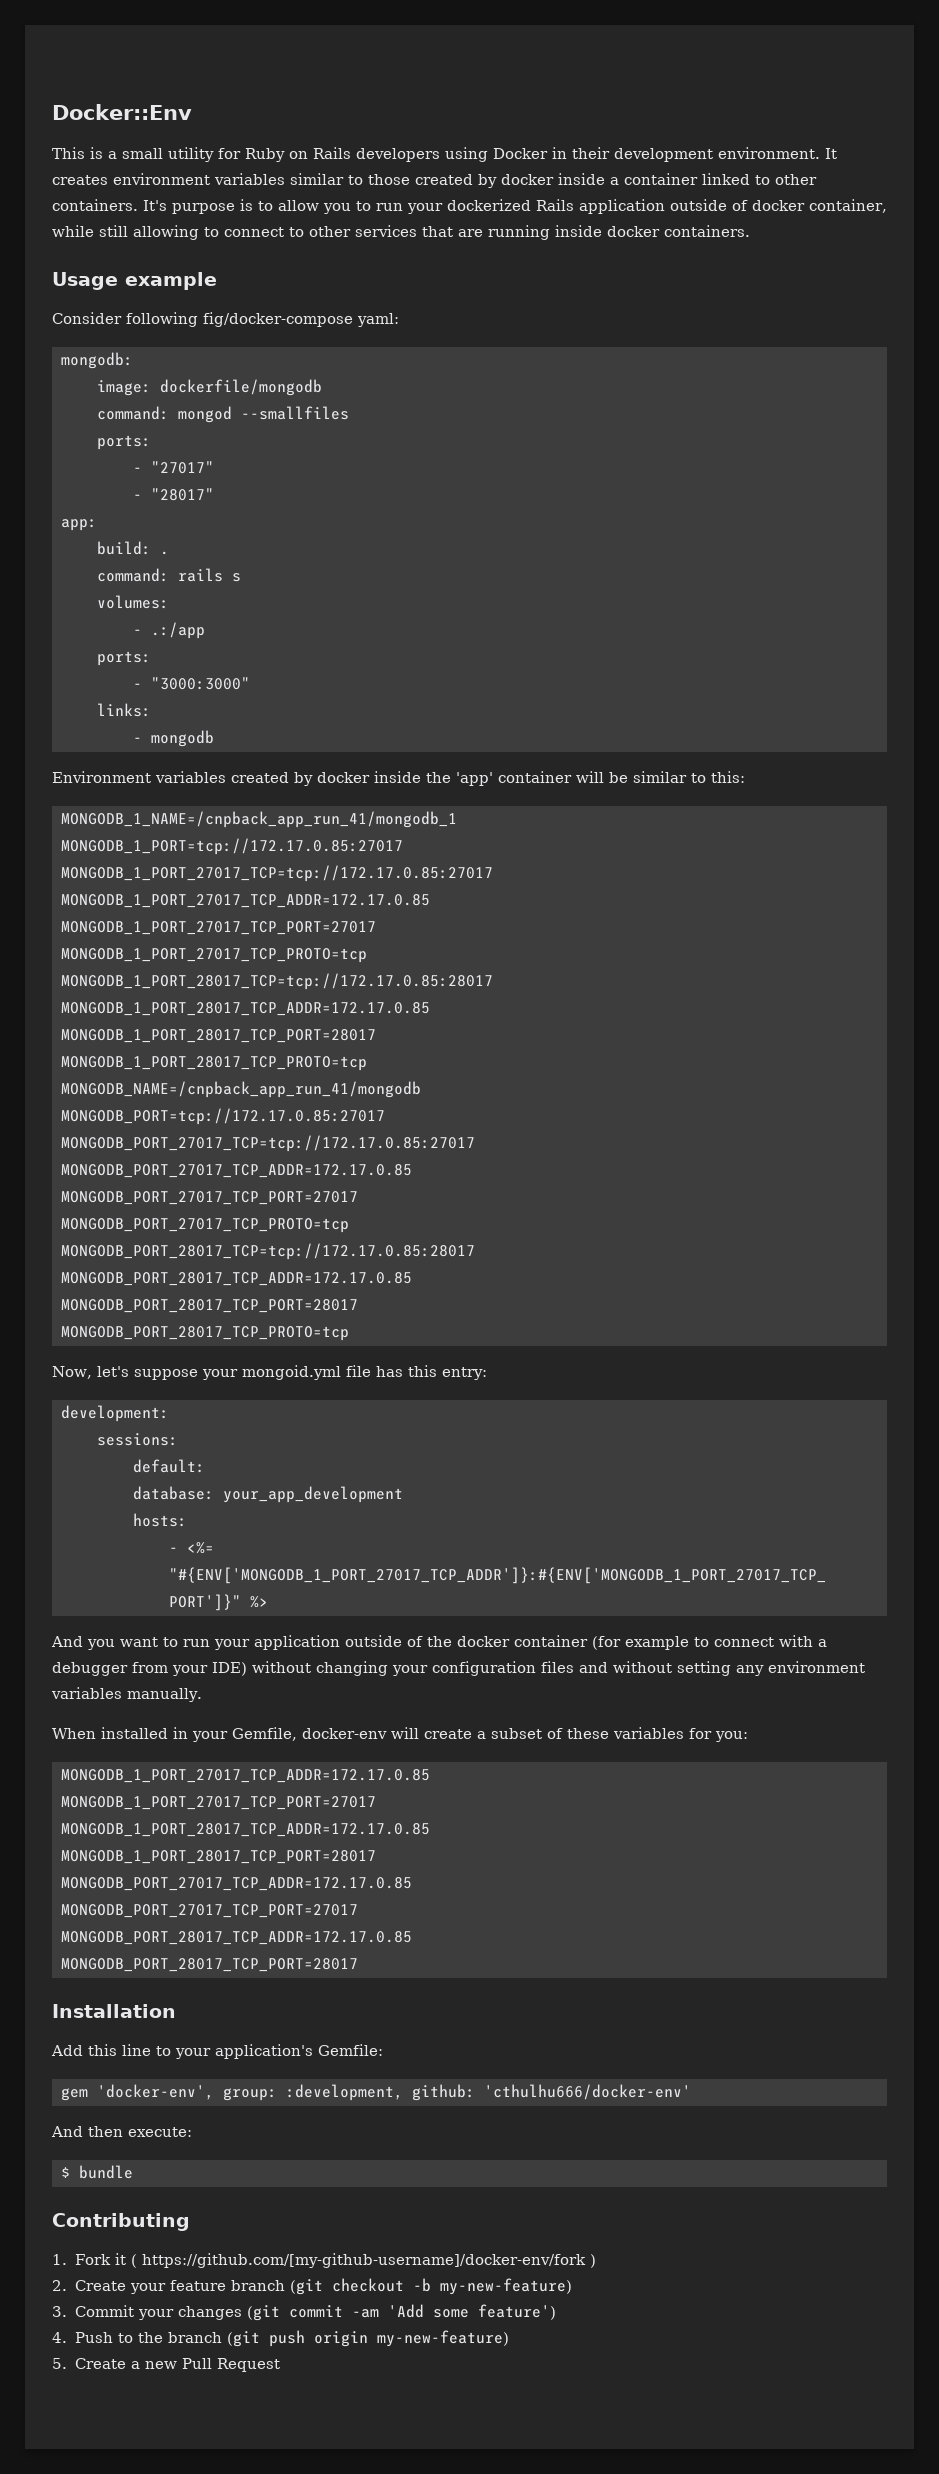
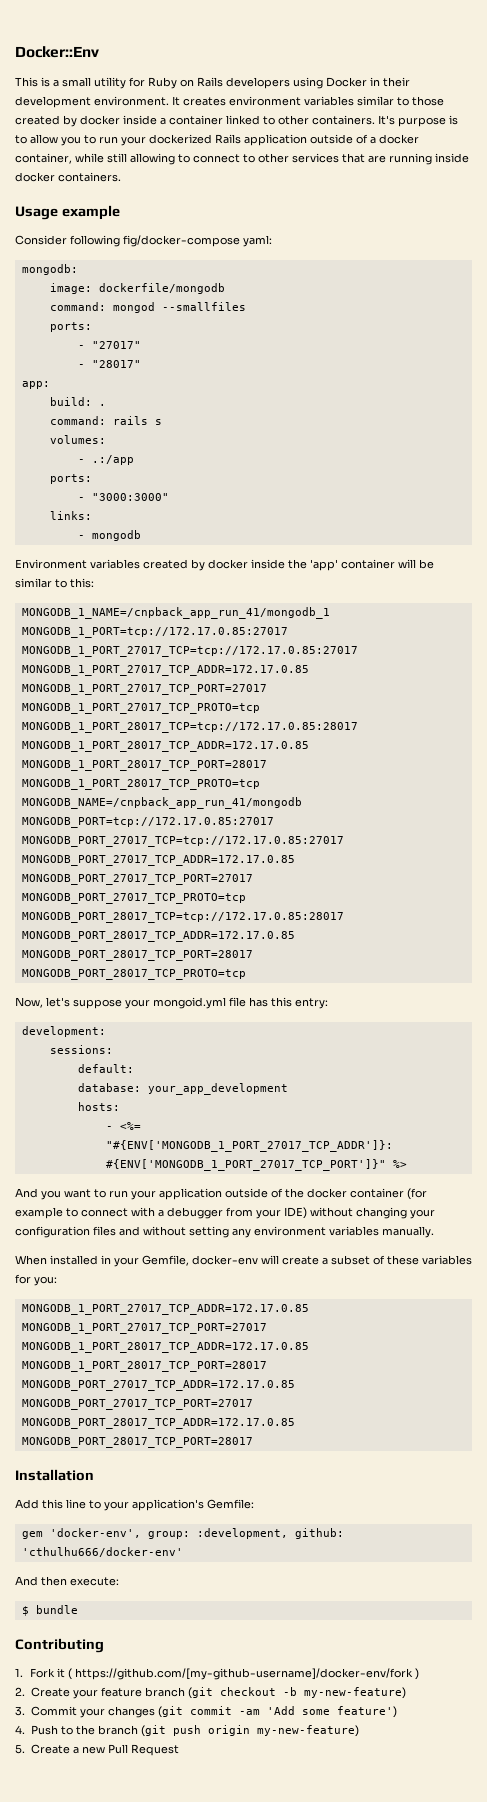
(748, 205) none -> [370,137,376,144] a

